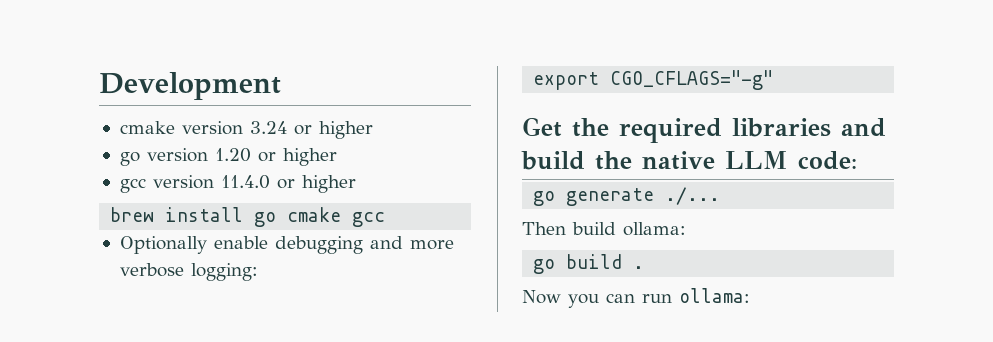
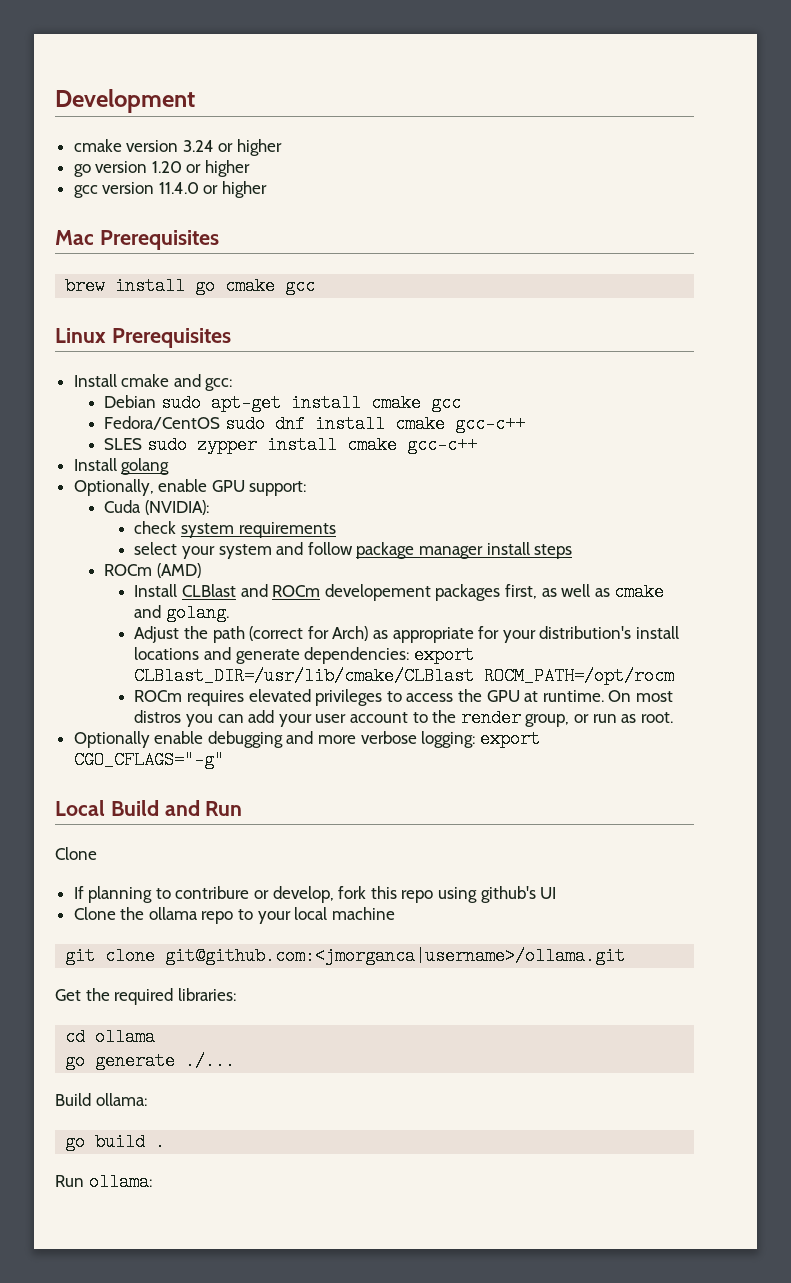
(356, 184) none -> [55,230,219,250] // Mac Prerequisites
(386, 219) none -> [55,328,231,348] [73,374,233,391] [104,394,461,412] [104,415,525,433] [104,436,477,454] [73,458,170,475] [73,479,307,496] [104,500,209,515] [134,521,336,538] [134,542,573,559] [104,563,201,578] [134,583,665,601] [134,604,230,622] [134,626,679,643] [134,646,474,664] [134,667,675,685] [134,689,673,706] [134,709,673,727] // Linux Prerequisites // Install cmake and gcc: // Debian sudo apt-get install cmake gcc // Fedora/CentOS sudo dnf install cmake gcc-c++ // SLES sudo zypper install cmake gcc-c++ // Install golang // Optionally, enable GPU support: // Cuda (NVIDIA): // check system requirements // select your system and follow package manager install steps // ROCm (AMD) // Install CLBlast and ROCm developement packages first, as well as cmake and golang. // Adjust the path (correct for Arch) as appropriate for your distribution's install locations and generate dependencies: export CLBlast_DIR=/usr/lib/cmake/CLBlast ROCM_PATH=/opt/rocm // ROCm requires elevated privileges to access the GPU at runtime. On most distros you can add your user account to the render group, or run as root.
(258, 272) // -> (476, 739) none
[522,117,886,143] [521,151,857,170] Get the required libraries and build the native LLM code: -> [55,800,243,816] [55,847,97,860] [73,886,557,903] [73,907,395,924] [65,947,626,965] [55,988,236,1005] [65,1028,156,1046] Local Build and Run // Clone // If planning to contribure or develop, fork this repo using github's UI // Clone the ollama repo to your local machine // git clone git@github.com:<jmorganca|username>/ollama.git // Get the required libraries: // cd ollama
[522,222,616,235] Then build -> [55,1093,91,1106] Build
[522,290,672,308] Now you can run -> [55,1175,84,1187] Run

